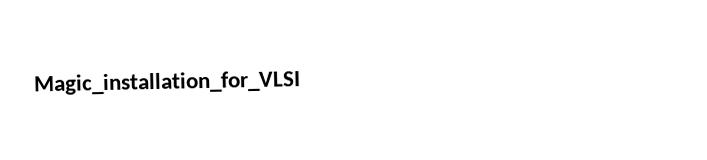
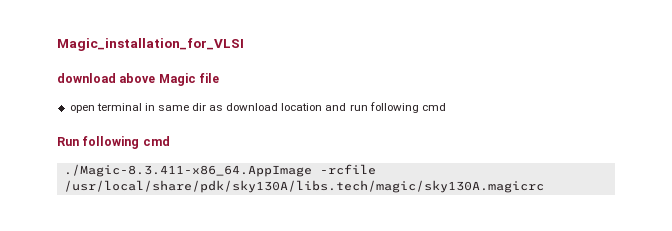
(301, 83) none -> [57,73,220,86] [69,102,446,113] [57,136,170,149] [63,164,376,177] [63,180,544,193] // download above Magic file // open terminal in same dir as download location and run following cmd // Run following cmd // ./Magic-8.3.411-x86_64.AppImage -rcfile /usr/local/share/pdk/sky130A/libs.tech/magic/sky130A.magicrc

